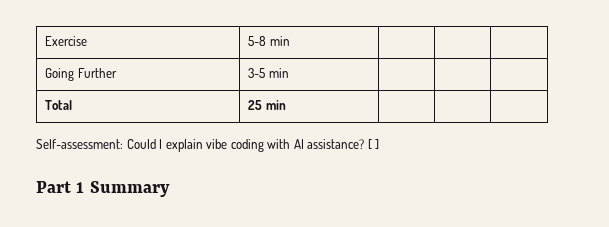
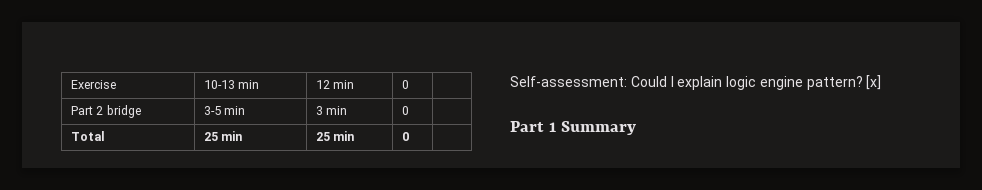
[248,36,290,46] [45,68,117,81] 5-8 min | | | // Going Further -> [203,80,260,89] [315,80,355,89] [401,80,409,89] [70,105,141,118] 10-13 min | 12 min | 0 | // Part 2 bridge
(289, 73) | -> [315,106,348,115] [401,106,409,115] 3 min | 0
(286, 105) | -> [315,131,355,141] [401,132,409,141] 25 min | 0
[206,139,380,152] vibe coding with AI assistance? [ ] -> [726,75,882,90] logic engine pattern? [x]

